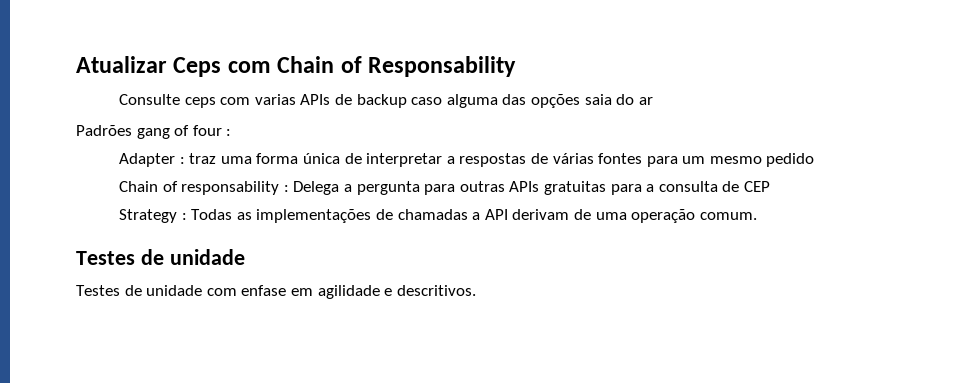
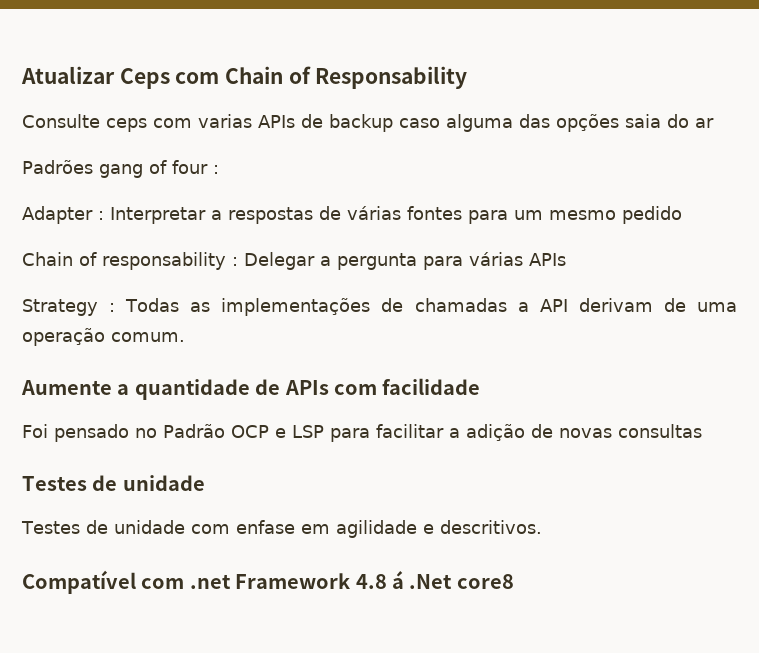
[189,153,443,167] traz uma forma única de interpretar -> [110,207,206,224] Interpretar
[293,181,340,195] Delega -> [244,252,315,270] Delegar
[459,181,770,195] outras APIs gratuitas para a consulta de CEP -> [469,252,566,266] várias APIs
(757, 216) none -> [21,378,481,400] [22,424,702,442] // Aumente a quantidade de APIs com facilidade // Foi pensado no Padrão OCP e LSP para facilitar a adição de novas consultas
(476, 290) none -> [22,570,514,594] // Compatível com .net Framework 4.8 á .Net core8

